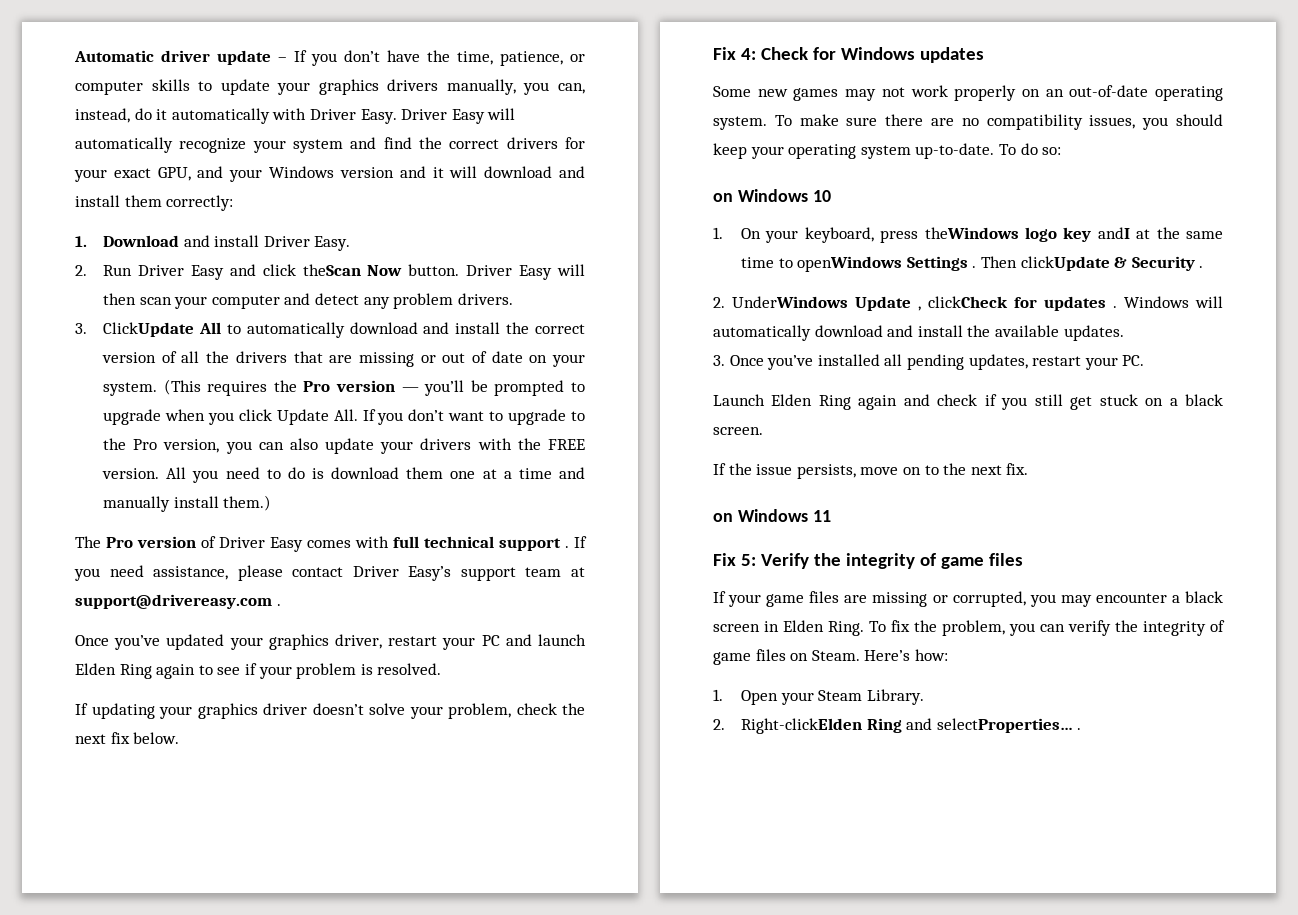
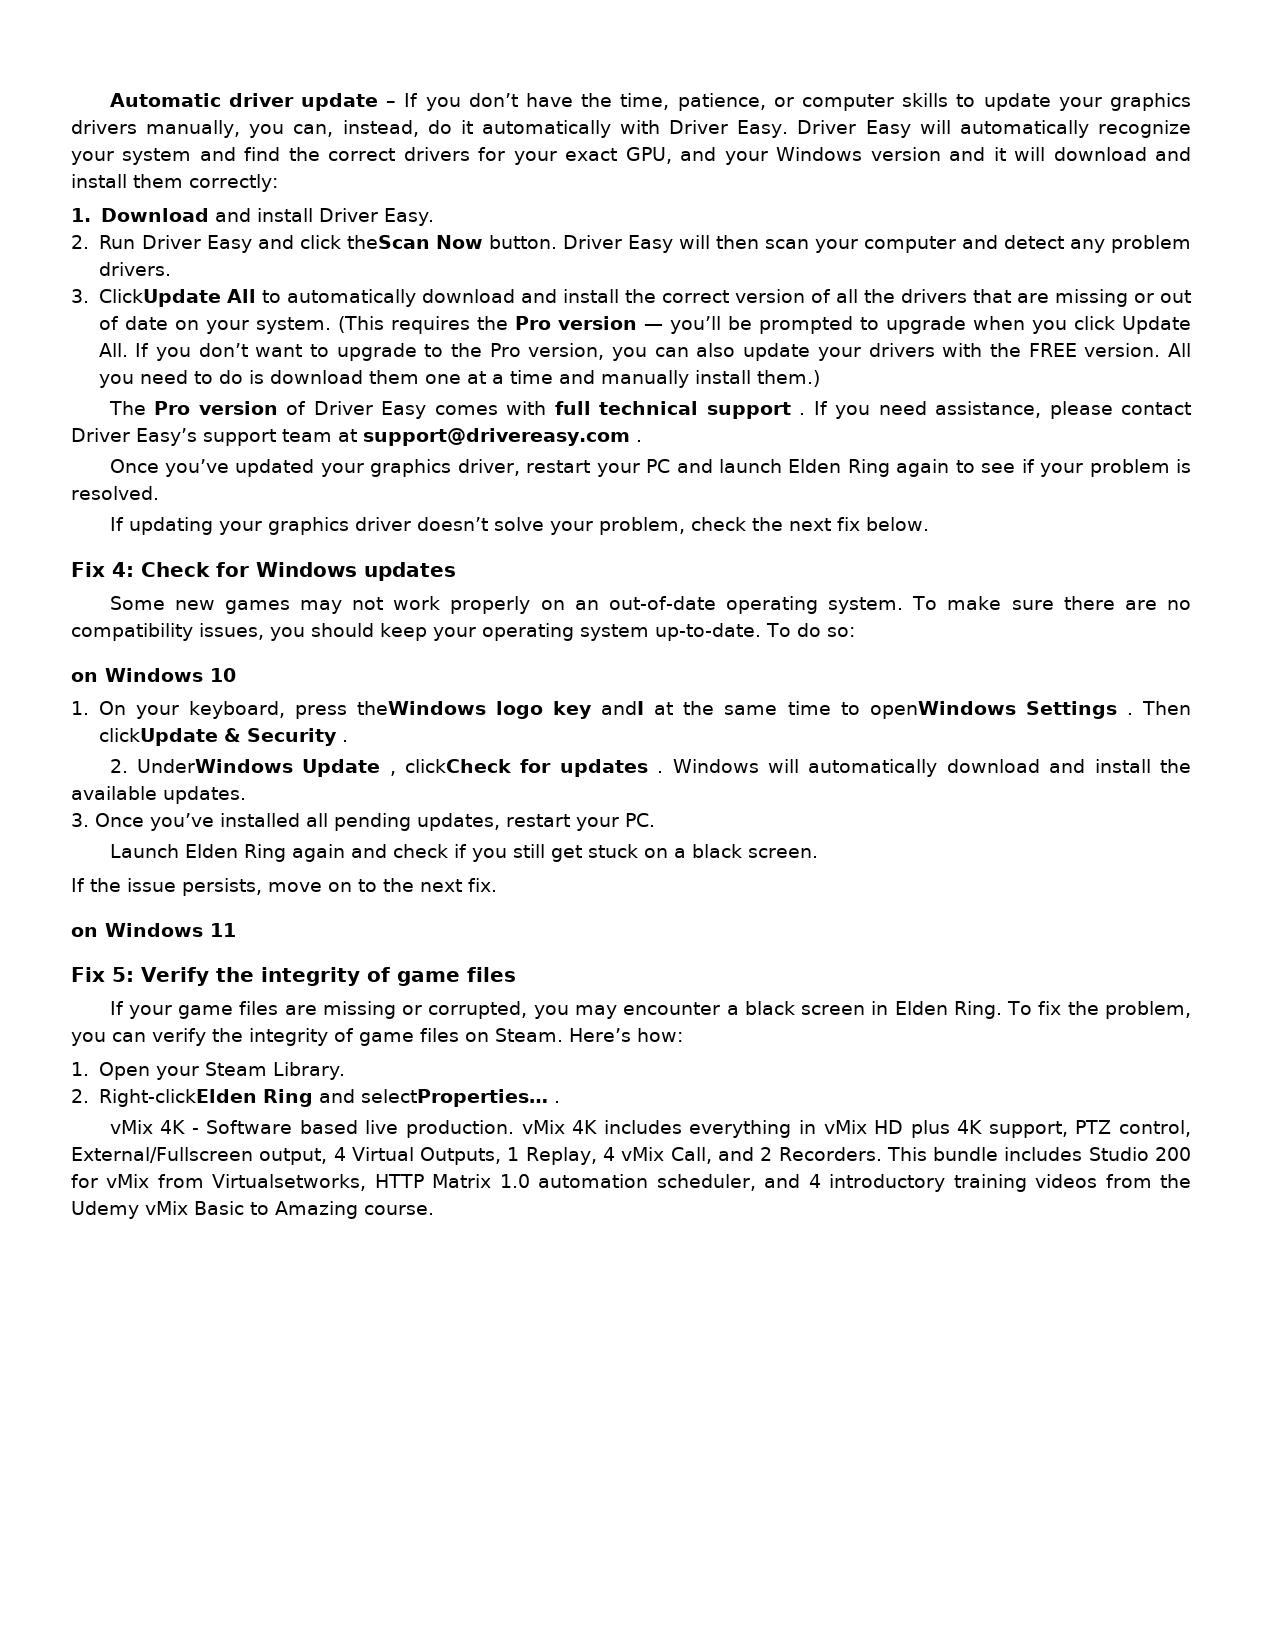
(1082, 729) none -> [109,1120,1191,1138] [71,1147,1191,1165] [71,1174,1191,1192] [71,1201,434,1219] // vMix 4K - Software based live production. vMix 4K includes everything in vMix HD plus 4K support, PTZ control, External/Fullscreen output, 4 Virtual Outputs, 1 Replay, 4 vMix Call, and 2 Recorders. This bundle includes Studio 200 for vMix from Virtualsetworks, HTTP Matrix 1.0 automation scheduler, and 4 introductory training videos from the Udemy vMix Basic to Amazing course.

